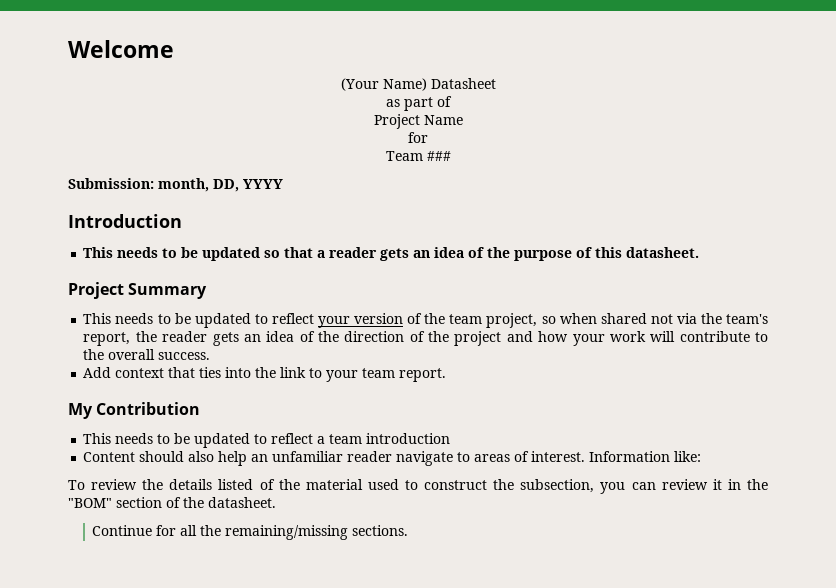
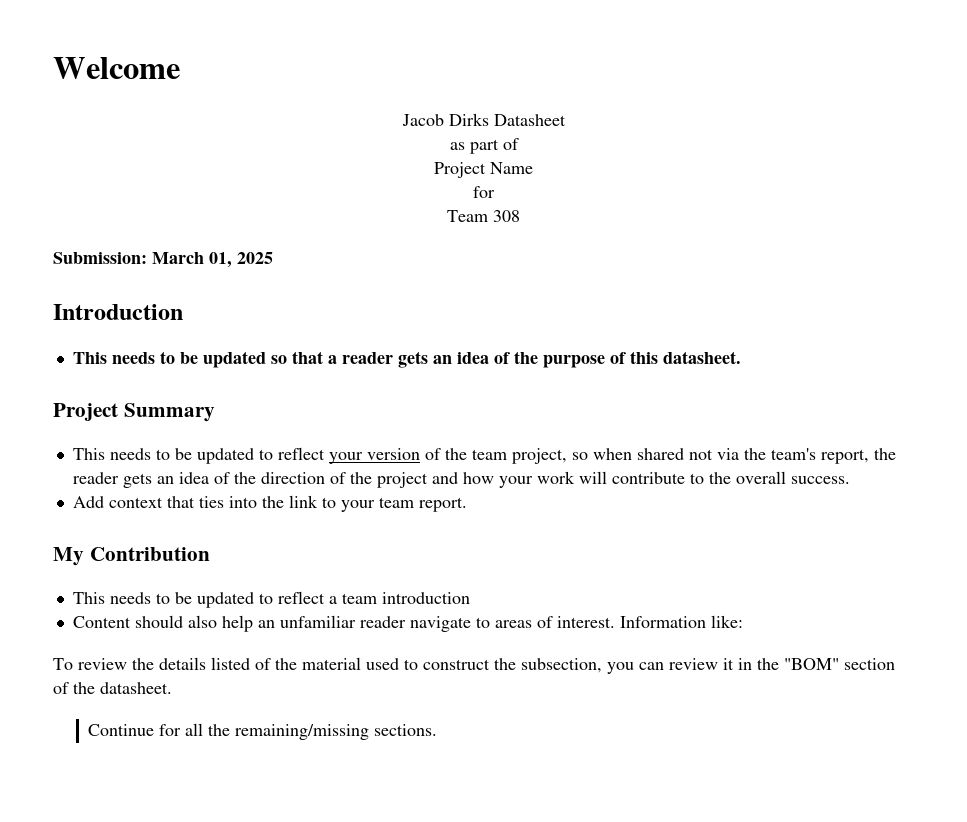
[340,78,427,91] (Your Name) -> [401,113,489,126] Jacob Dirks
[426,151,451,161] ### -> [493,210,520,222] 308
[158,178,283,192] month, DD, YYYY -> [152,252,273,268] March 01, 2025

